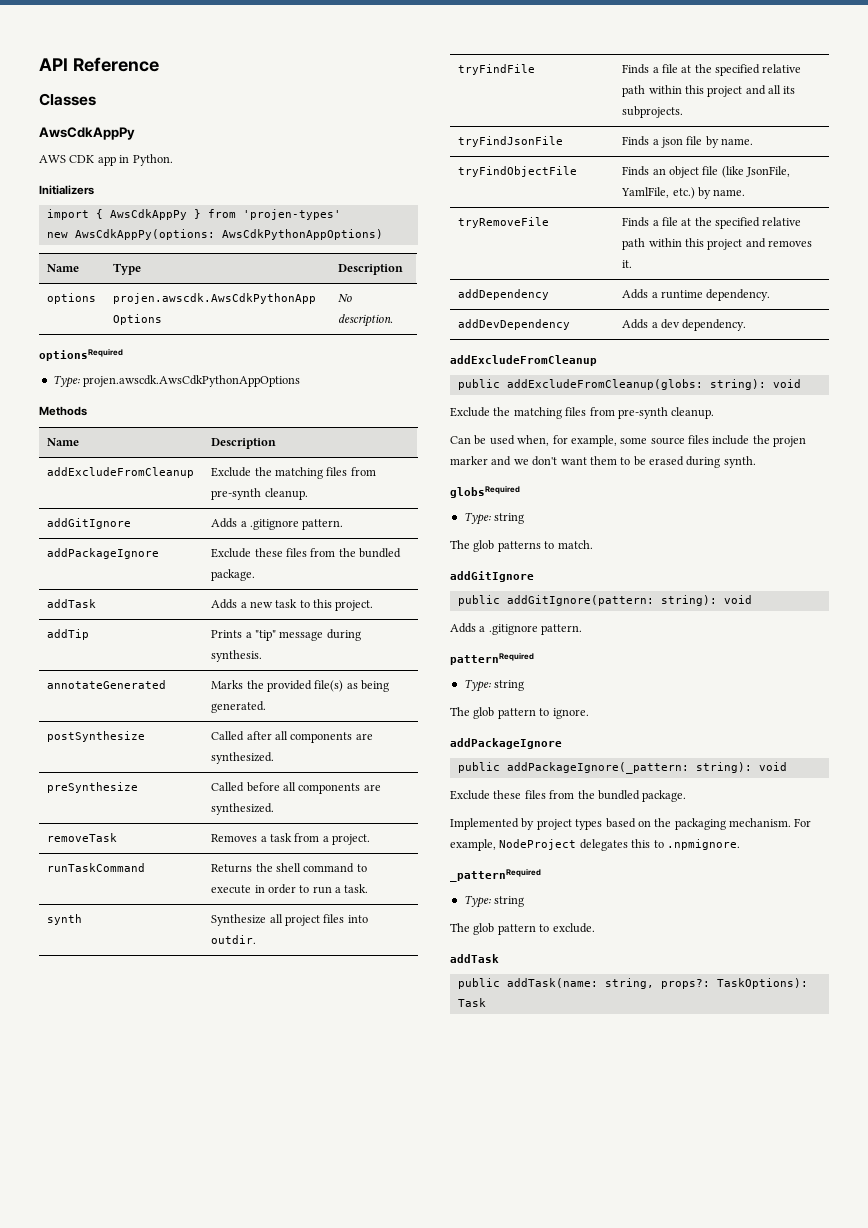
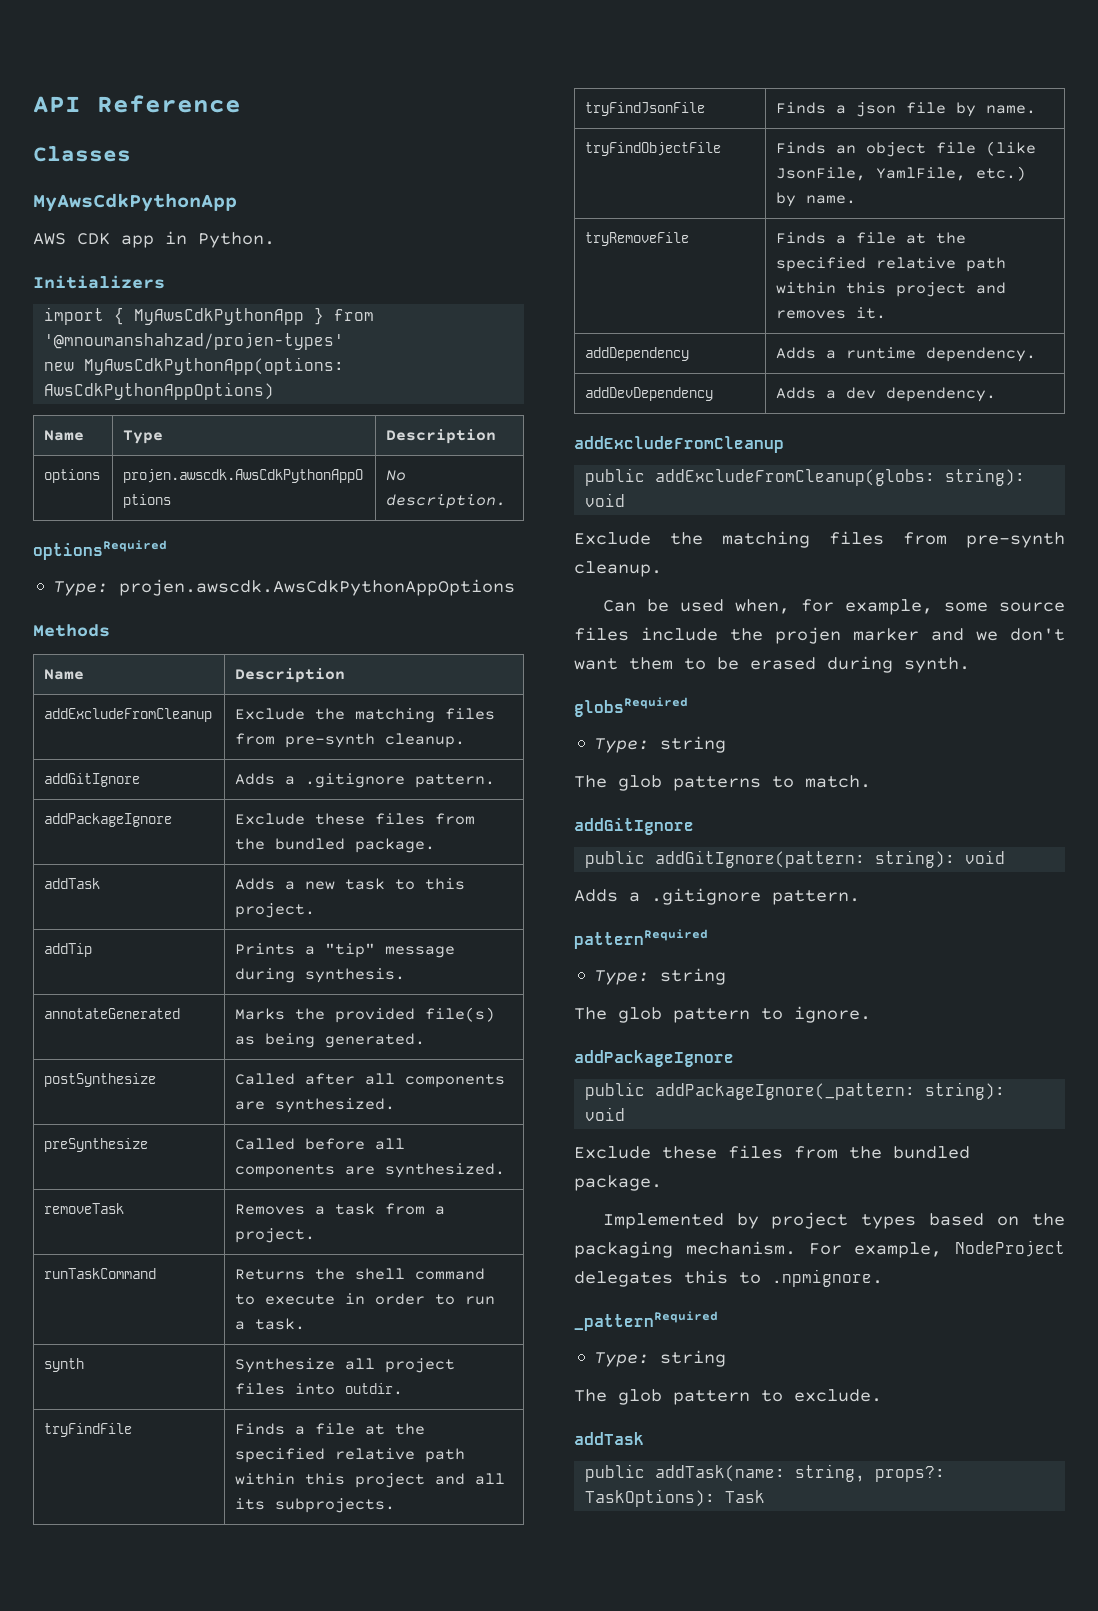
[39,127,135,140] AwsCdkAppPy -> [33,193,237,212] MyAwsCdkPythonApp
[109,209,187,220] AwsCdkAppPy -> [134,308,305,325] MyAwsCdkPythonApp
[242,209,341,220] [46,229,215,240] 'projen-types' // new AwsCdkAppPy(options: -> [44,332,345,350] [44,357,345,375] '@mnoumanshahzad/projen-types' // new MyAwsCdkPythonApp(options:

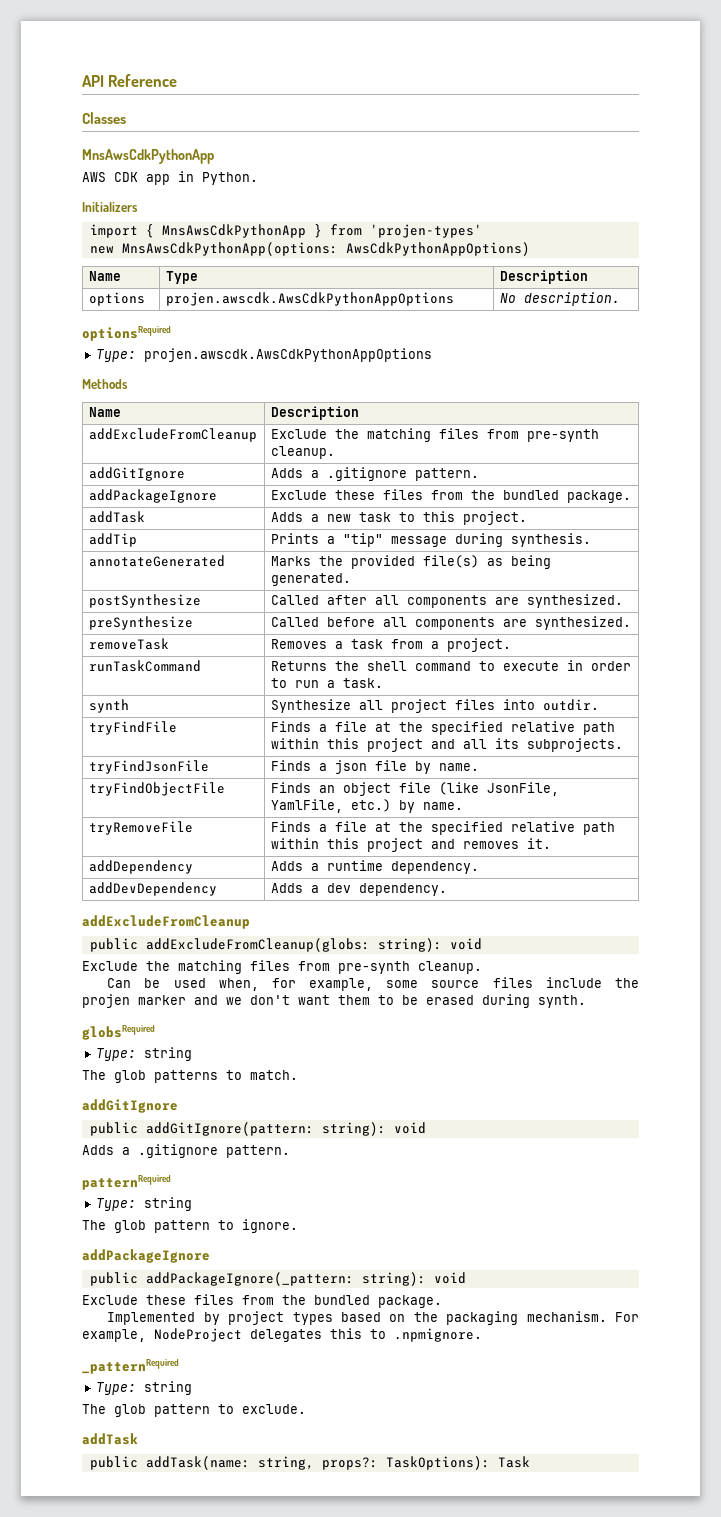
[33,193,237,212] MyAwsCdkPythonApp -> [82,149,214,164] MnsAwsCdkPythonApp
[134,308,305,325] MyAwsCdkPythonApp -> [161,224,306,238] MnsAwsCdkPythonApp
[44,332,345,350] [44,357,345,375] '@mnoumanshahzad/projen-types' // new MyAwsCdkPythonApp(options: -> [369,224,482,238] [89,242,338,256] 'projen-types' // new MnsAwsCdkPythonApp(options:

